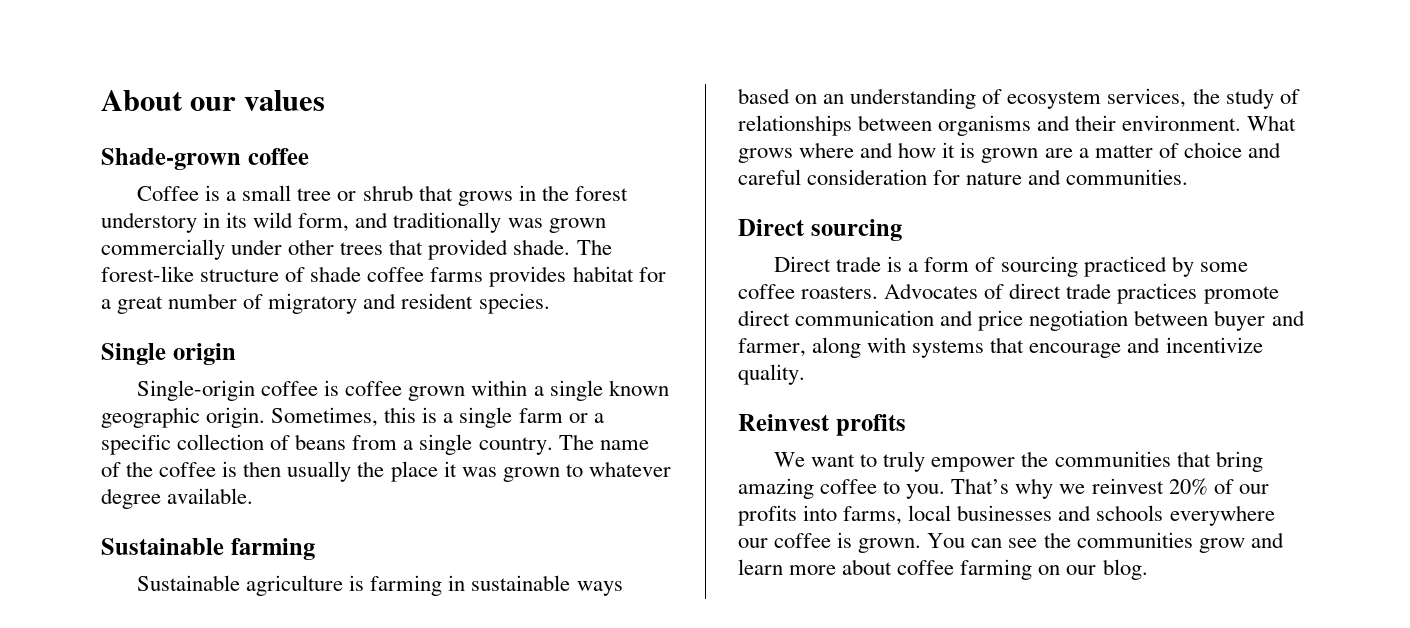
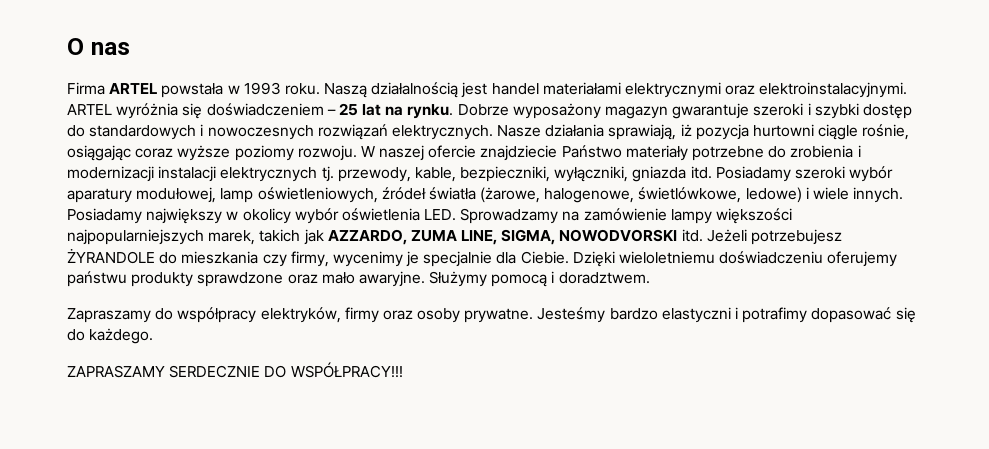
[101,90,326,111] [101,148,309,170] [137,185,628,206] [101,212,606,233] [101,239,612,260] [101,266,666,287] [101,293,550,314] [101,343,236,365] [137,380,669,401] [101,407,604,428] [101,434,649,455] [101,461,671,482] [101,488,254,509] [101,538,315,560] [137,575,623,596] [738,88,1300,109] [738,115,1297,136] [738,142,1281,163] [738,169,1189,185] [738,219,902,241] [774,256,1248,277] [738,283,1279,304] [738,310,1305,331] [738,337,1263,358] [738,364,805,385] [738,414,906,436] [774,451,1263,472] [738,478,1269,499] [738,505,1275,526] [738,532,1284,553] [738,559,1148,580] About our values // Shade-grown coffee // Coffee is a small tree or shrub that grows in the forest understory in its wild form, and traditionally was grown commercially under other trees that provided shade. The forest-like structure of shade coffee farms provides habitat for a great number of migratory and resident species. // Single origin // Single-origin coffee is coffee grown within a single known geographic origin. Sometimes, this is a single farm or a specific collection of beans from a single country. The name of the coffee is then usually the place it was grown to whatever degree available. // Sustainable farming // Sustainable agriculture is farming in sustainable ways based on an understanding of ecosystem services, the study of relationships between organisms and their environment. What grows where and how it is grown are a matter of choice and careful consideration for nature and communities. // Direct sourcing // Direct trade is a form of sourcing practiced by some coffee roasters. Advocates of direct trade practices promote direct communication and price negotiation between buyer and farmer, along with systems that encourage and incentivize quality. // Reinvest profits // We want to truly empower the communities that bring amazing coffee to you. That’s why we reinvest 20% of our profits into farms, local businesses and schools everywhere our coffee is grown. You can see the communities grow and learn more about coffee farming on our blog. -> [67,38,130,55] [67,82,908,98] [67,103,912,119] [67,124,910,140] [67,145,861,161] [67,166,894,182] [67,187,904,203] [67,208,793,224] [67,229,843,245] [67,248,898,267] [67,271,650,287] [67,307,916,323] [67,328,154,344] [67,362,403,378] O nas // Firma ARTEL powstała w 1993 roku. Naszą działalnością jest handel materiałami elektrycznymi oraz elektroinstalacyjnymi. ARTEL wyróżnia się doświadczeniem – 25 lat na rynku. Dobrze wyposażony magazyn gwarantuje szeroki i szybki dostęp do standardowych i nowoczesnych rozwiązań elektrycznych. Nasze działania sprawiają, iż pozycja hurtowni ciągle rośnie, osiągając coraz wyższe poziomy rozwoju. W naszej ofercie znajdziecie Państwo materiały potrzebne do zrobienia i modernizacji instalacji elektrycznych tj. przewody, kable, bezpieczniki, wyłączniki, gniazda itd. Posiadamy szeroki wybór aparatury modułowej, lamp oświetleniowych, źródeł światła (żarowe, halogenowe, świetlówkowe, ledowe) i wiele innych. Posiadamy największy w okolicy wybór oświetlenia LED. Sprowadzamy na zamówienie lampy większości najpopularniejszych marek, takich jak AZZARDO, ZUMA LINE, SIGMA, NOWODVORSKI itd. Jeżeli potrzebujesz ŻYRANDOLE do mieszkania czy firmy, wycenimy je specjalnie dla Ciebie. Dzięki wieloletniemu doświadczeniu oferujemy państwu produkty sprawdzone oraz mało awaryjne. Służymy pomocą i doradztwem. // Zapraszamy do współpracy elektryków, firmy oraz osoby prywatne. Jesteśmy bardzo elastyczni i potrafimy dopasować się do każdego. // ZAPRASZAMY SERDECZNIE DO WSPÓŁPRACY!!!

